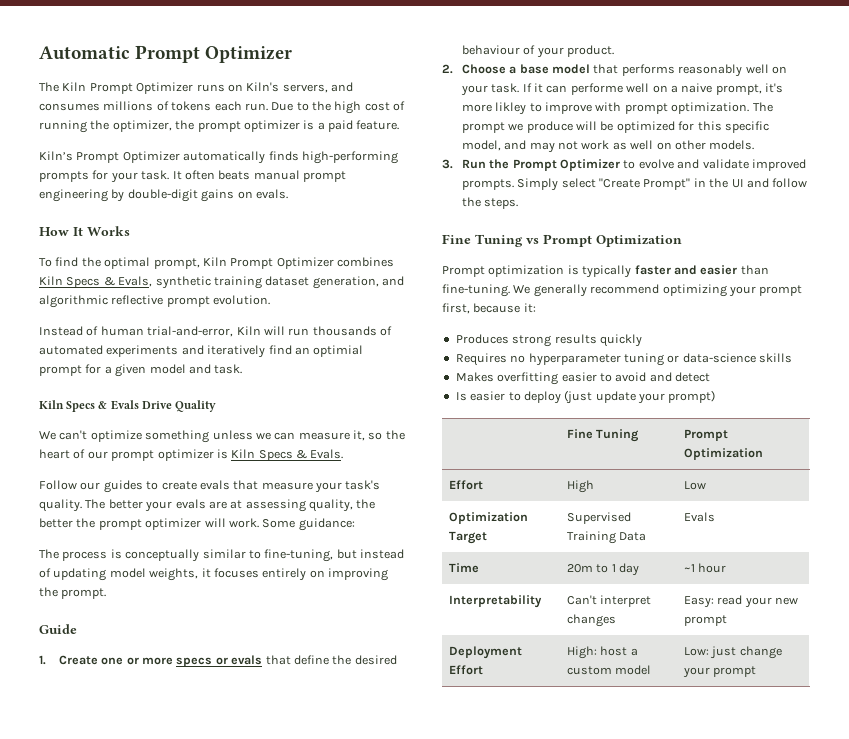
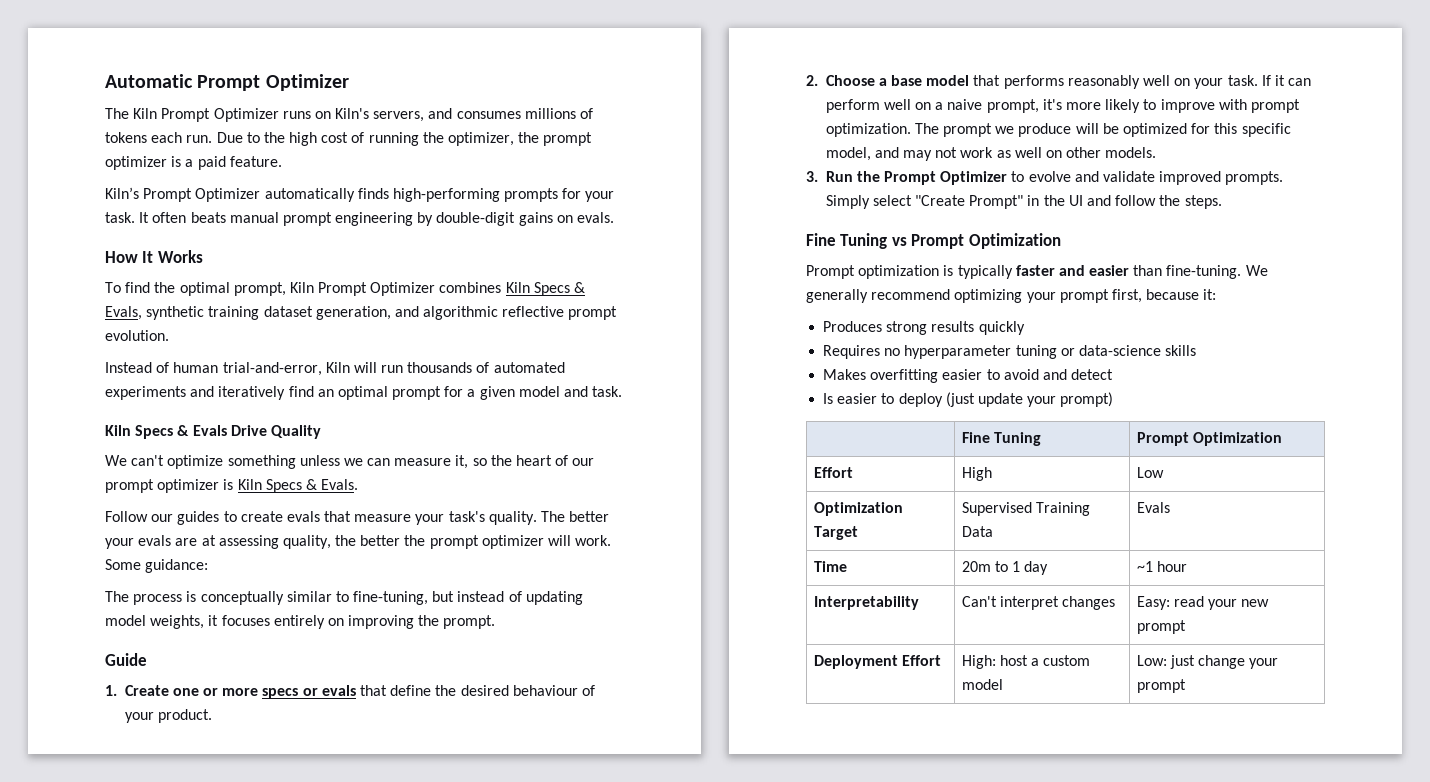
[313,345,364,357] optimial -> [337,386,388,400] optimal
[570,83,623,95] performe -> [825,99,880,113] perform
[495,102,527,115] likley -> [1105,99,1141,113] likely

